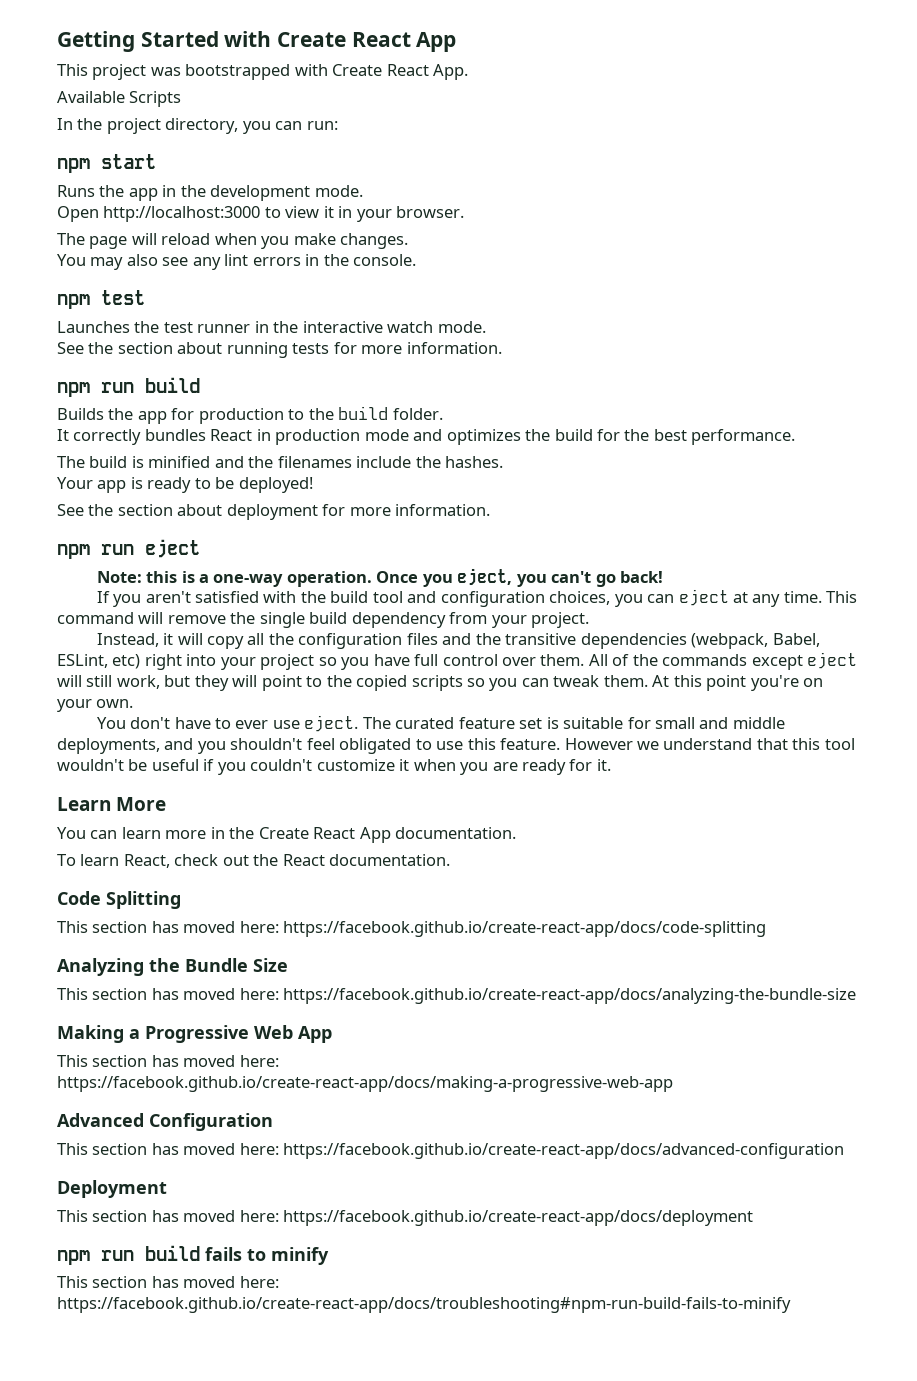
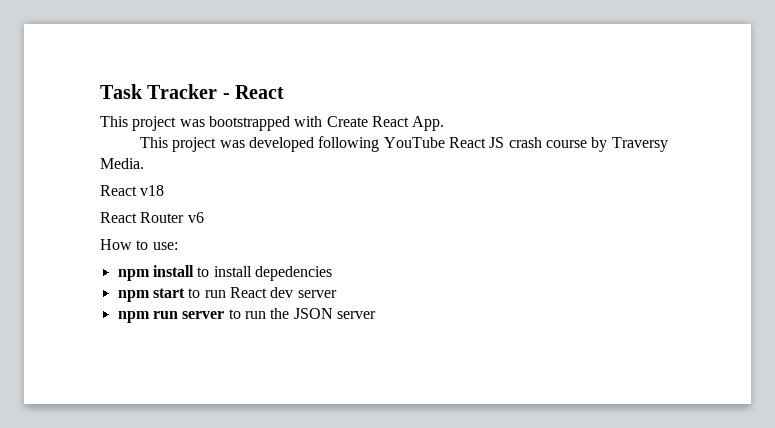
[57,31,457,52] Getting Started with Create React App -> [100,84,285,99] Task Tracker - React
[57,91,182,107] [57,118,338,134] [57,154,156,173] [57,185,363,201] [57,206,465,222] [57,233,409,249] [57,254,417,270] [57,290,145,309] [57,321,486,333] [57,342,502,358] [57,377,200,397] [57,406,443,424] [57,429,796,445] [57,456,504,468] [57,477,313,493] [57,504,491,520] [57,539,200,559] [96,568,664,587] [96,589,858,607] [57,612,590,628] [96,633,820,649] [57,652,858,670] [57,675,824,691] [57,699,134,712] [96,715,785,732] [57,738,855,754] [57,759,611,775] [57,797,167,811] [57,827,517,843] [57,854,451,868] [57,891,181,909] [57,921,767,937] [57,958,288,976] [57,988,857,1004] [57,1025,332,1043] [57,1055,279,1067] [57,1076,673,1092] [57,1113,273,1131] [57,1143,845,1159] [57,1180,167,1198] [57,1210,754,1226] [57,1245,329,1265] [57,1276,279,1288] [57,1297,791,1313] Available Scripts // In the project directory, you can run: // npm start // Runs the app in the development mode. // Open http://localhost:3000 to view it in your browser. // The page will reload when you make changes. // You may also see any lint errors in the console. // npm test // Launches the test runner in the interactive watch mode. // See the section about running tests for more information. // npm run build // Builds the app for production to the build folder. // It correctly bundles React in production mode and optimizes the build for the best performance. // The build is minified and the filenames include the hashes. // Your app is ready to be deployed! // See the section about deployment for more information. // npm run eject // Note: this is a one-way operation. Once you eject, you can't go back! // If you aren't satisfied with the build tool and configuration choices, you can eject at any time. This command will remove the single build dependency from your project. // Instead, it will copy all the configuration files and the transitive dependencies (webpack, Babel, ESLint, etc) right into your project so you have full control over them. All of the commands except eject will still work, but they will point to the copied scripts so you can tweak them. At this point you're on your own. // You don't have to ever use eject. The curated feature set is suitable for small and middle deployments, and you shouldn't feel obligated to use this feature. However we understand that this tool wouldn't be useful if you couldn't customize it when you are ready for it. // Learn More // You can learn more in the Create React App documentation. // To learn React, check out the React documentation. // Code Splitting // This section has moved here: https://facebook.github.io/create-react-app/docs/code-splitting // Analyzing the Bundle Size // This section has moved here: https://facebook.github.io/create-react-app/docs/analyzing-the-bundle-size // Making a Progressive Web App // This section has moved here: https://facebook.github.io/create-react-app/docs/making-a-progressive-web-app // Advanced Configuration // This section has moved here: https://facebook.github.io/create-react-app/docs/advanced-configuration // Deployment // This section has moved here: https://facebook.github.io/create-react-app/docs/deployment // npm run build fails to minify // This section has moved here: https://facebook.github.io/create-react-app/docs/troubleshooting#npm-run-build-fails-to-minify -> [140,136,668,152] [100,158,144,169] [100,185,165,196] [100,212,204,223] [100,239,178,250] [117,265,332,281] [117,287,337,302] [117,308,376,323] This project was developed following YouTube React JS crash course by Traversy Media. // React v18 // React Router v6 // How to use: // npm install to install depedencies // npm start to run React dev server // npm run server to run the JSON server

